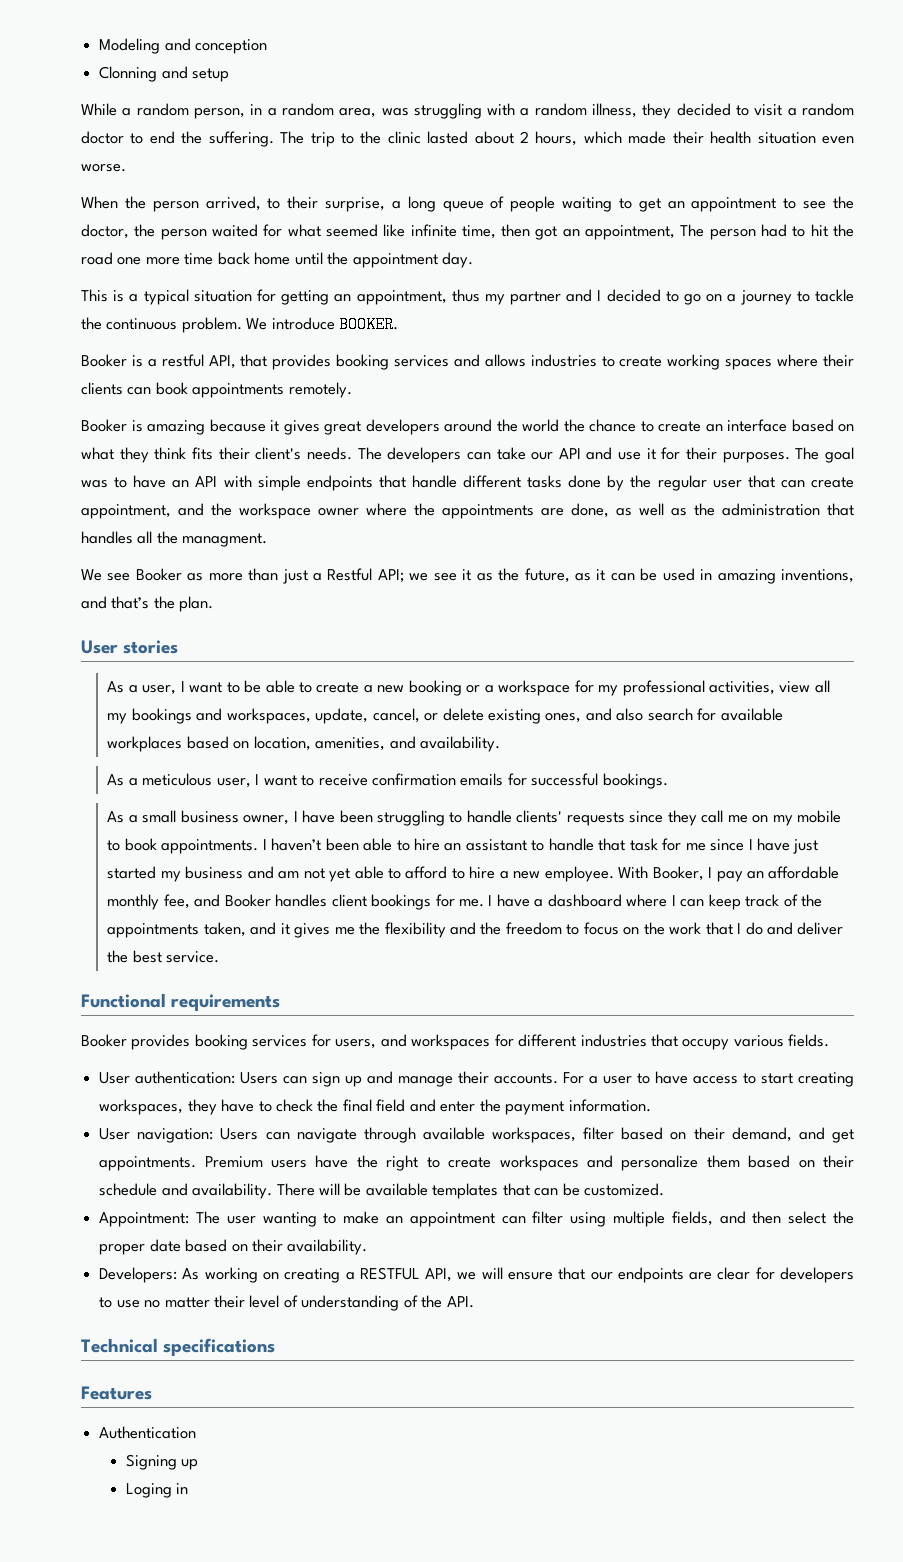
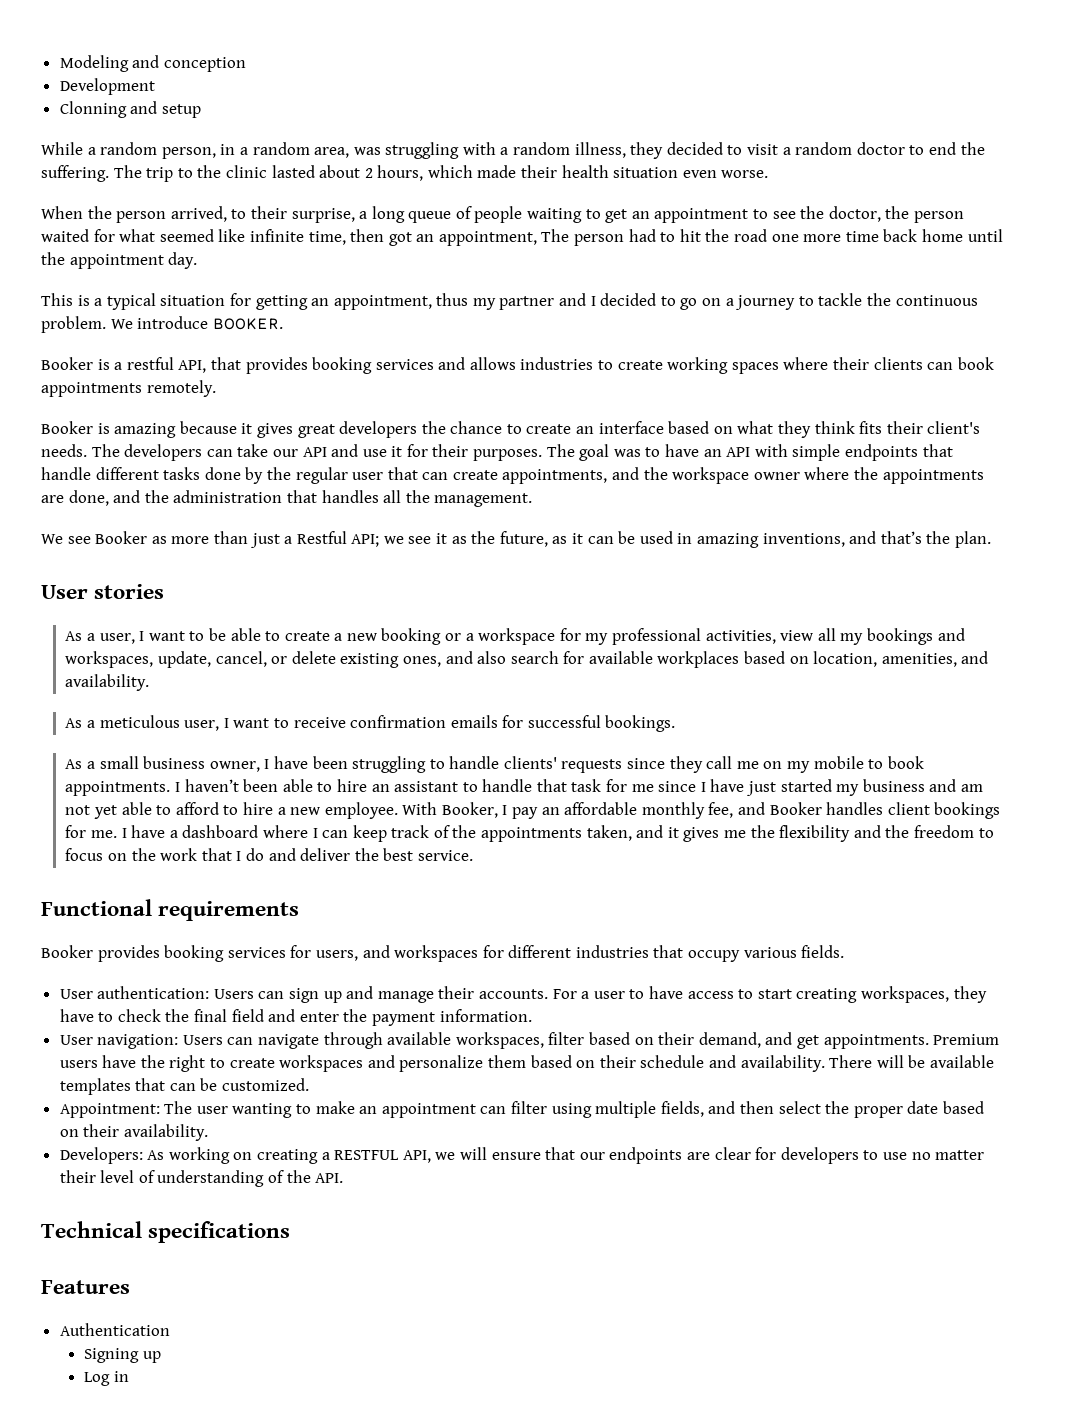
(268, 46) none -> [59,78,155,95] // Development
[444,419,559,432] around the world -> (418, 429) none
[81,504,171,519] appointment, -> [502,469,608,484] appointments,
[616,503,687,516] as well as -> [113,490,141,503] and
[182,533,268,547] managment. -> [434,493,533,507] management.
[125,1483,172,1498] Loging -> [84,1372,111,1386] Log

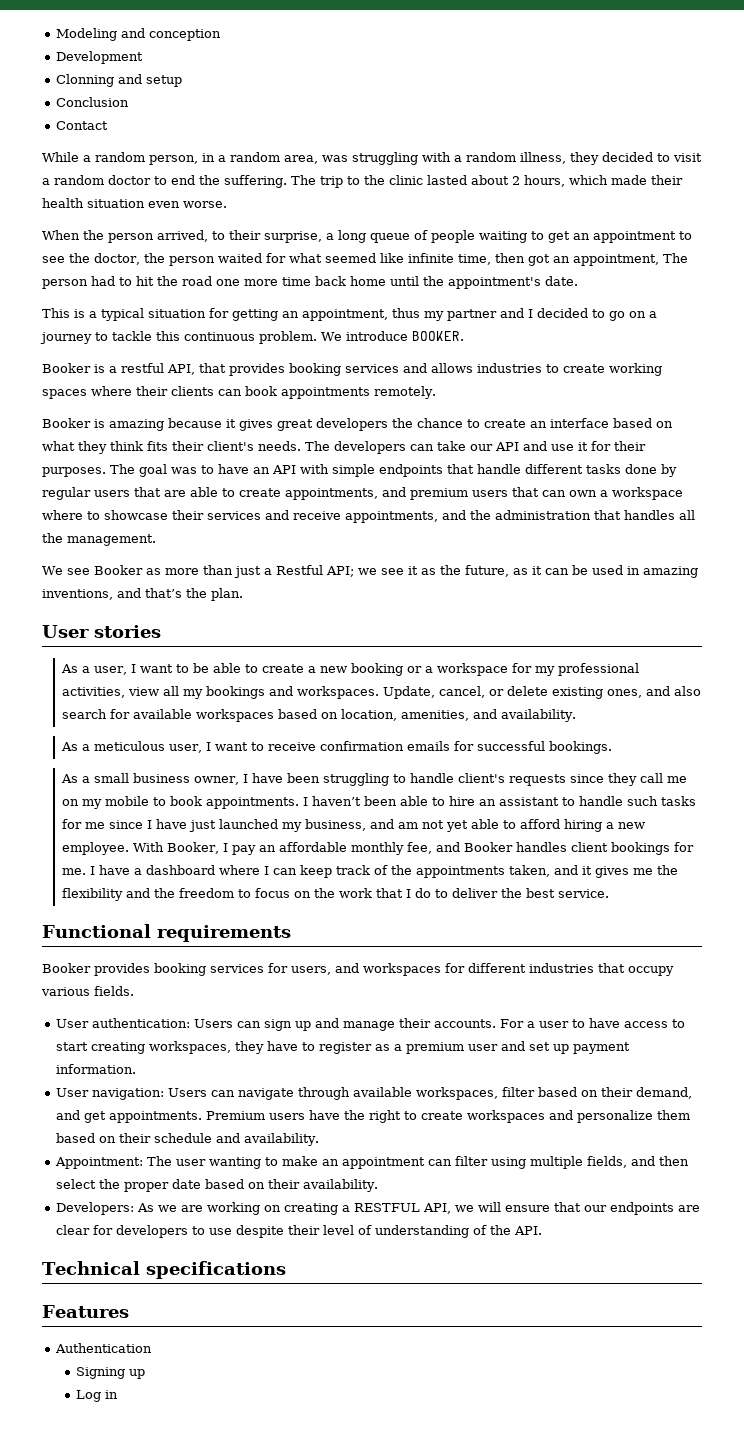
(201, 111) none -> [56,97,130,107] [56,121,109,130] // Conclusion // Contact
[69,252,198,269] appointment day. -> [448,276,578,289] appointment's date.
[866,293,891,306] the -> [156,331,180,341] this
[266,467,984,484] [41,490,109,506] the regular user that can create appointments, and the workspace owner where the appointments are done, -> [42,487,683,500] [42,510,438,523] regular users that are able to create appointments, and premium users that can own a workspace where to showcase their services and receive appointments,
[65,651,211,668] workspaces, update, -> [297,686,436,699] workspaces. Update,
[657,651,740,668] workplaces -> [196,709,275,722] workspaces
[503,756,557,769] clients' -> [458,773,506,783] client's
[536,779,602,792] that task -> [627,796,697,806] such tasks
[780,779,925,796] started my business -> [219,819,367,832] launched my business,
[223,802,273,815] to hire -> [564,819,603,832] hiring
[268,848,296,861] and -> [435,889,449,898] to
[117,1009,368,1022] check the final field and enter the -> [319,1041,570,1054] register as a premium user and set up
[829,1055,994,1068] [59,1078,310,1095] There will be available templates that can be customized. -> (320, 1139) none
(165, 1155) none -> [158,1205,204,1212] we are
[911,1150,985,1160] no matter -> [236,1225,285,1238] despite

